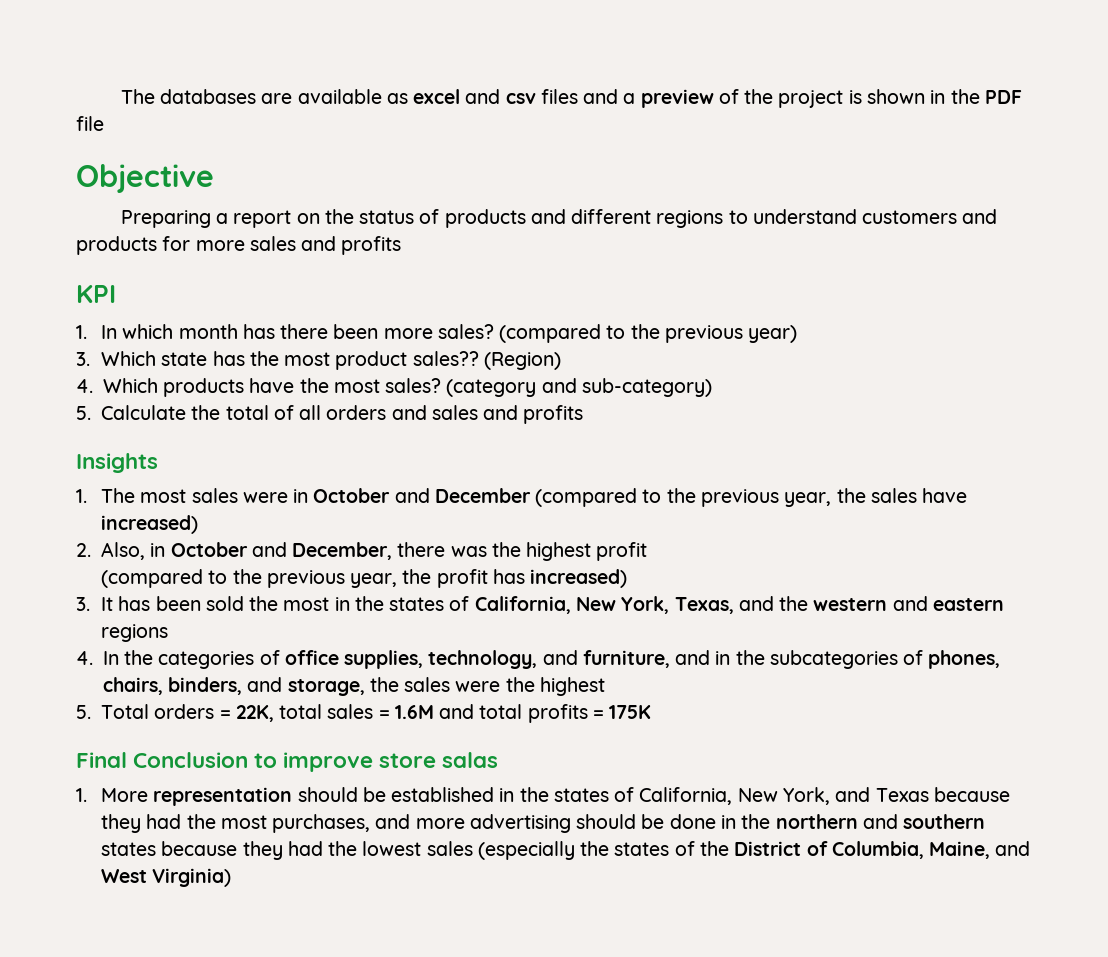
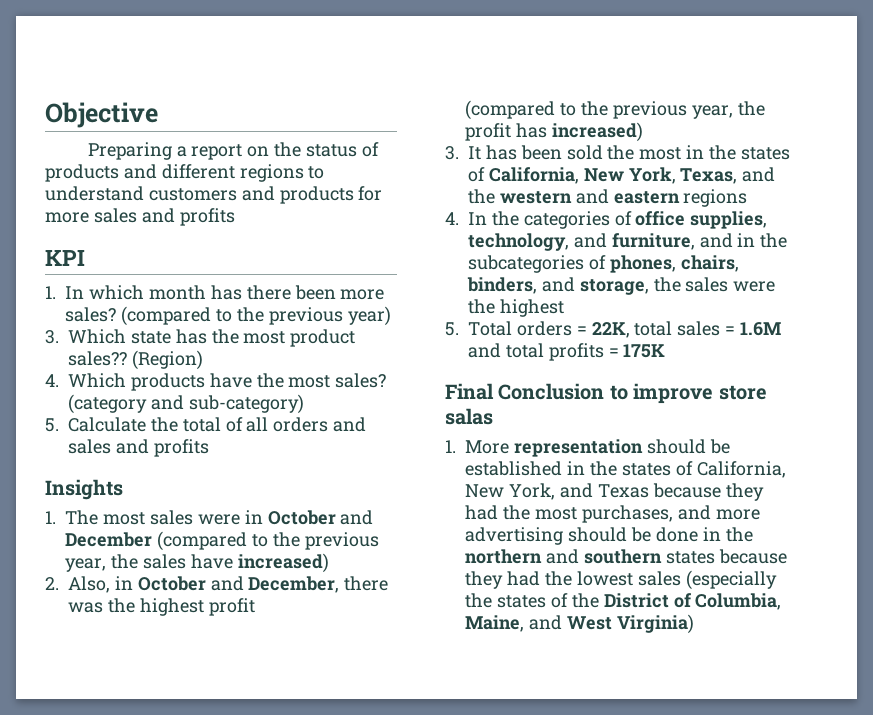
[120,89,1022,108] [76,116,104,131] The databases are available as excel and csv files and a preview of the project is shown in the PDF file // -> (45, 115) none

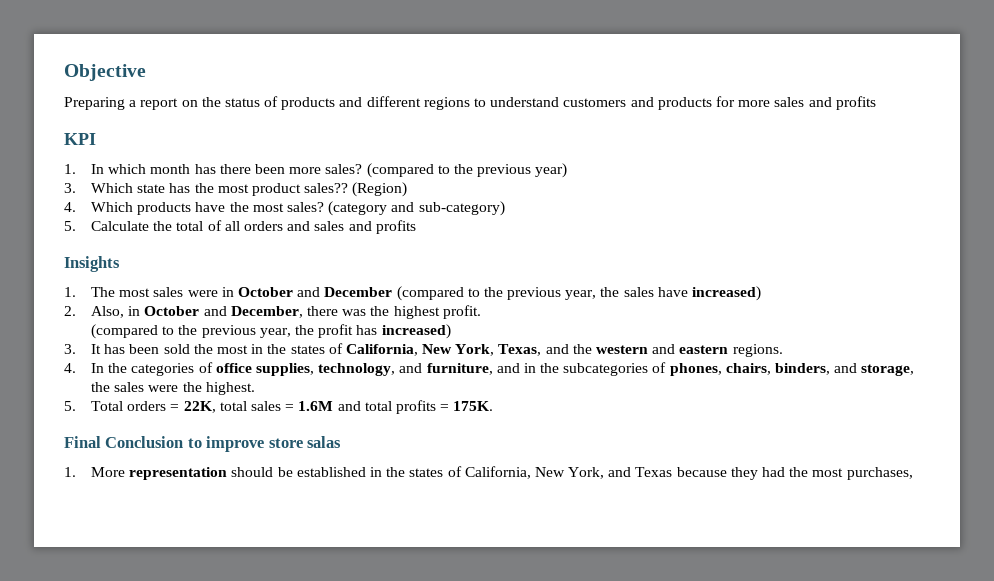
[208,598,255,616] profit -> [442,305,481,319] profit.
[683,189,748,207] regions -> [732,344,783,357] regions.
[499,299,564,317] highest -> [205,382,255,395] highest.
[623,344,666,358] 175K -> [453,401,494,411] 175K.
[677,505,760,520] [465,527,753,545] [465,549,787,564] [465,570,777,590] [465,593,782,610] [465,614,694,634] and more advertising should be done in the northern and southern states because they had the lowest sales (especially the states of the District of Columbia, Maine, and West Virginia) -> (913, 473) none

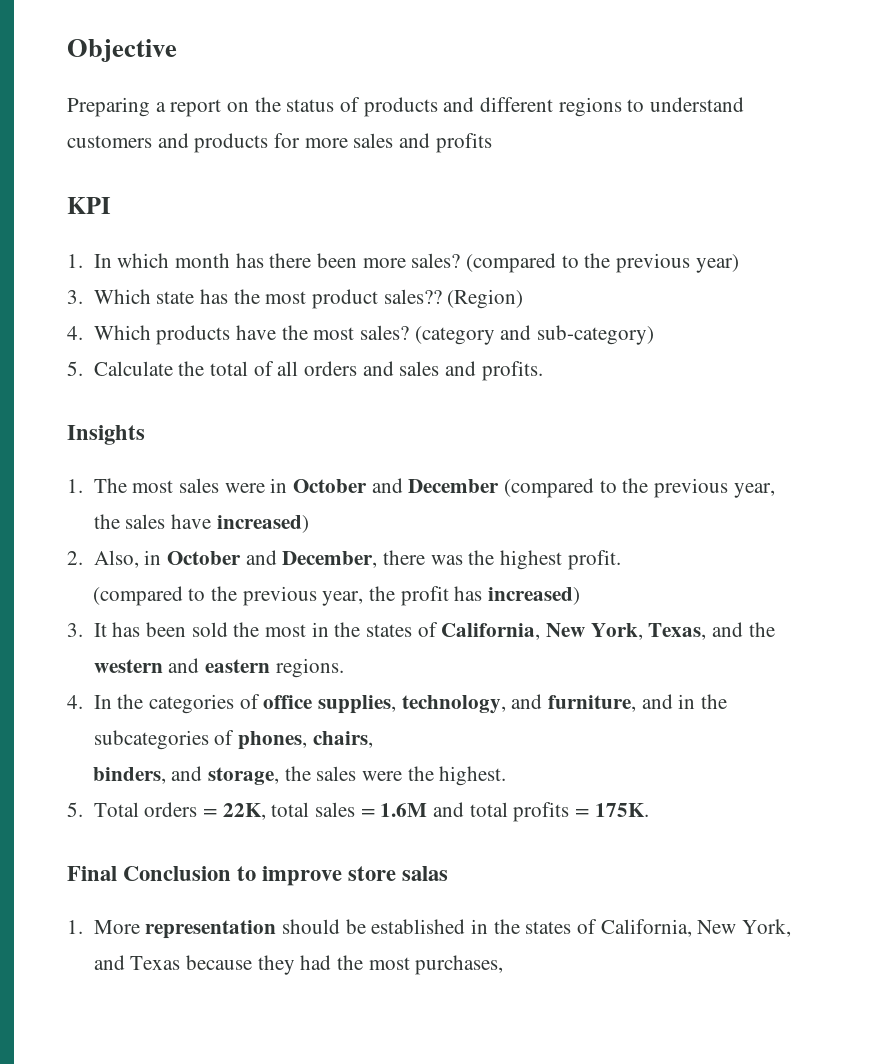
[375,220,416,234] profits -> [481,361,543,381] profits.
(771, 369) none -> (373, 739) //

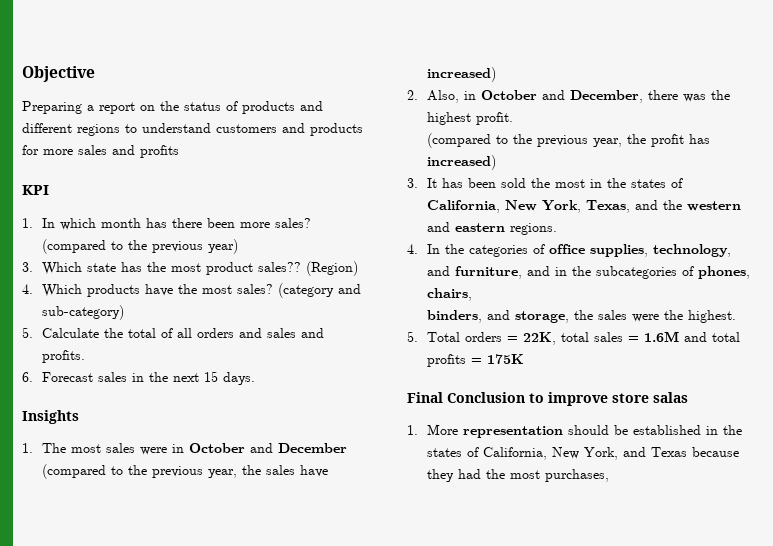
(543, 371) none -> [22,371,256,385] // 6. Forecast sales in the next 15 days.
[594,803,649,817] 175K. -> [487,354,525,364] 175K

